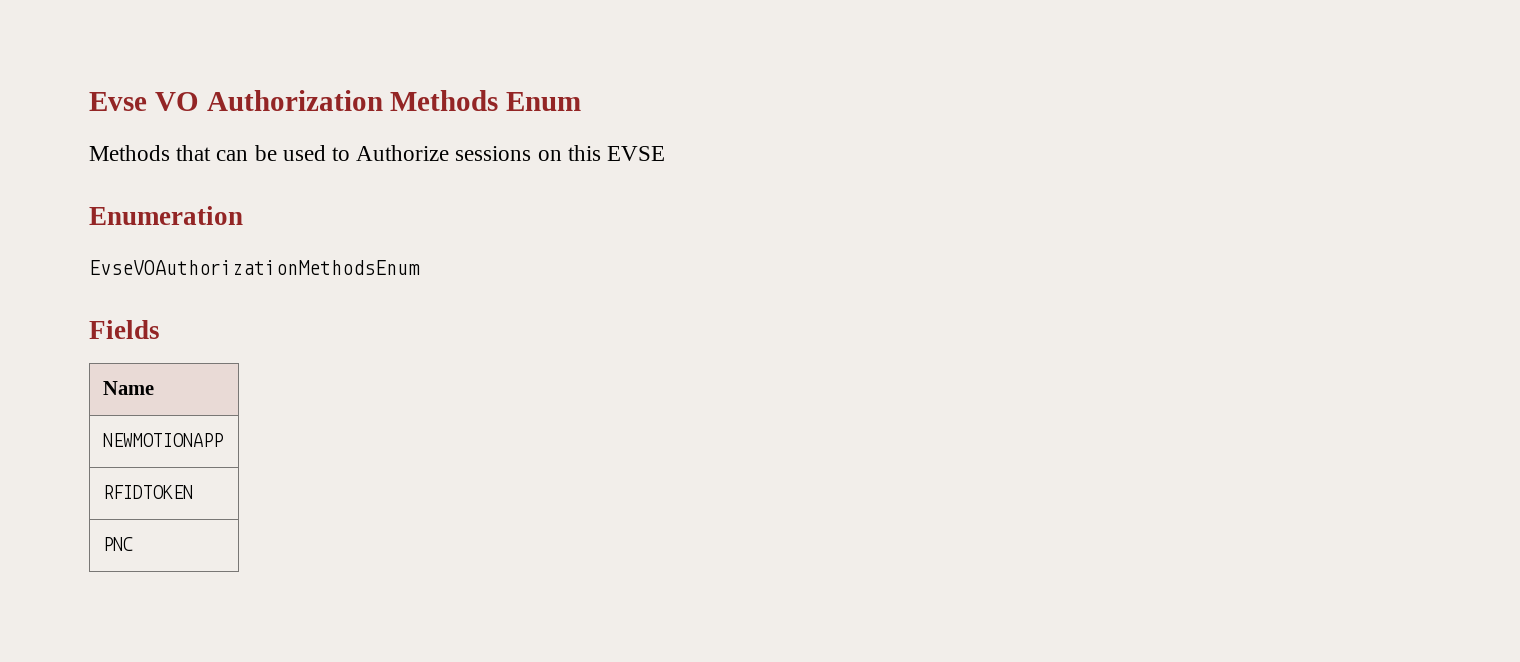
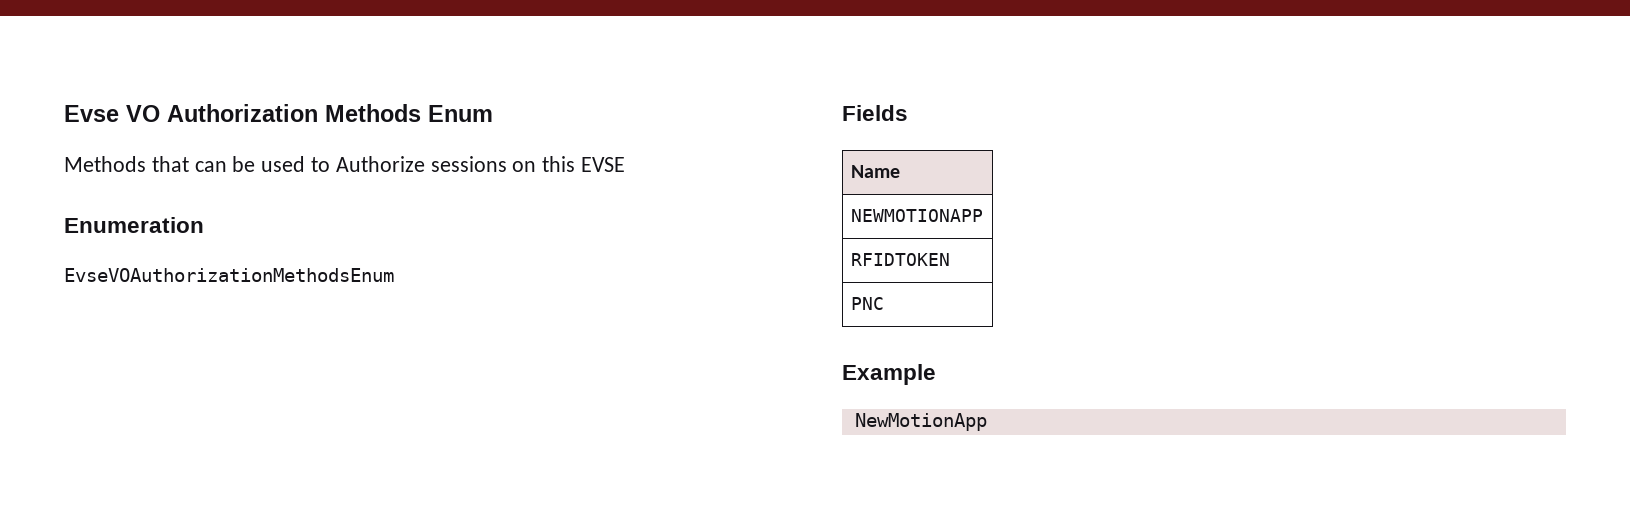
(134, 544) none -> [842,364,936,385] [854,413,987,431] // Example // NewMotionApp

